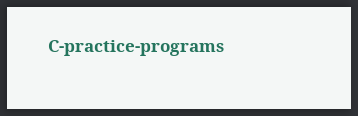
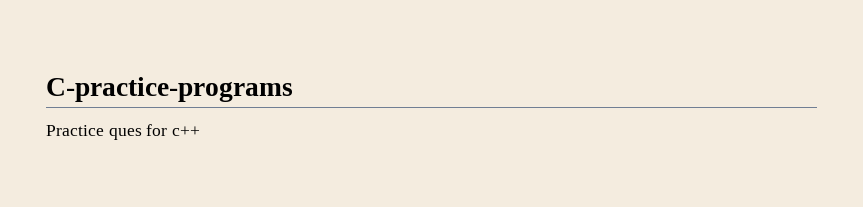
(224, 48) none -> [46,124,201,140] // Practice ques for c++

